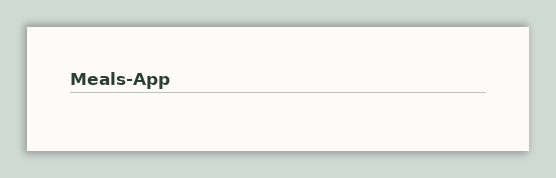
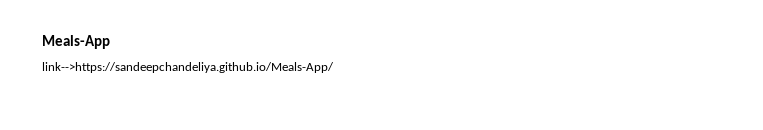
(170, 80) none -> [42,62,334,73] // link-->https://sandeepchandeliya.github.io/Meals-App/

